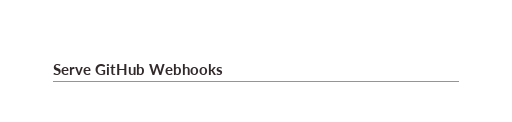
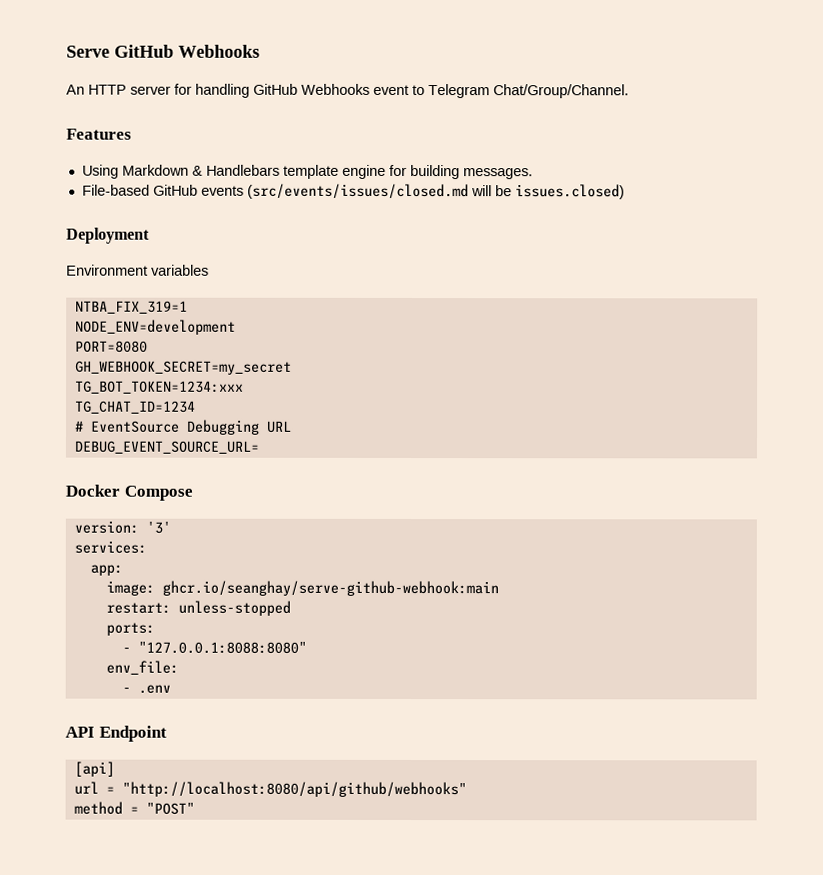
(223, 69) none -> [66,83,629,99] [66,128,132,140] [81,164,533,180] [81,183,625,200] [66,227,150,244] [66,264,209,276] [74,300,188,314] [74,319,236,335] [74,340,148,353] [74,360,292,375] [74,380,244,394] [74,400,196,414] [74,419,292,435] [73,440,259,454] [65,484,193,501] [73,520,171,534] [73,540,147,554] [89,564,123,576] [105,580,499,597] [105,600,291,616] [105,622,155,636] [121,641,307,654] [105,660,179,675] [121,684,171,694] [65,725,167,742] [73,761,115,777] [73,781,467,798] [73,801,195,815] // An HTTP server for handling GitHub Webhooks event to Telegram Chat/Group/Channel. // Features // Using Markdown & Handlebars template engine for building messages. // File-based GitHub events (src/events/issues/closed.md will be issues.closed) // Deployment // Environment variables // NTBA_FIX_319=1 // NODE_ENV=development // PORT=8080 // GH_WEBHOOK_SECRET=my_secret // TG_BOT_TOKEN=1234:xxx // TG_CHAT_ID=1234 // # EventSource Debugging URL // DEBUG_EVENT_SOURCE_URL= // Docker Compose // version: '3' // services: // app: // image: ghcr.io/seanghay/serve-github-webhook:main // restart: unless-stopped // ports: // - "127.0.0.1:8088:8080" // env_file: // - .env // API Endpoint // [api] // url = "http://localhost:8080/api/github/webhooks" // method = "POST"

